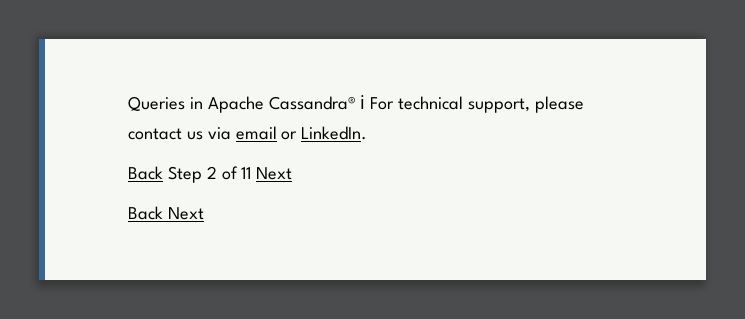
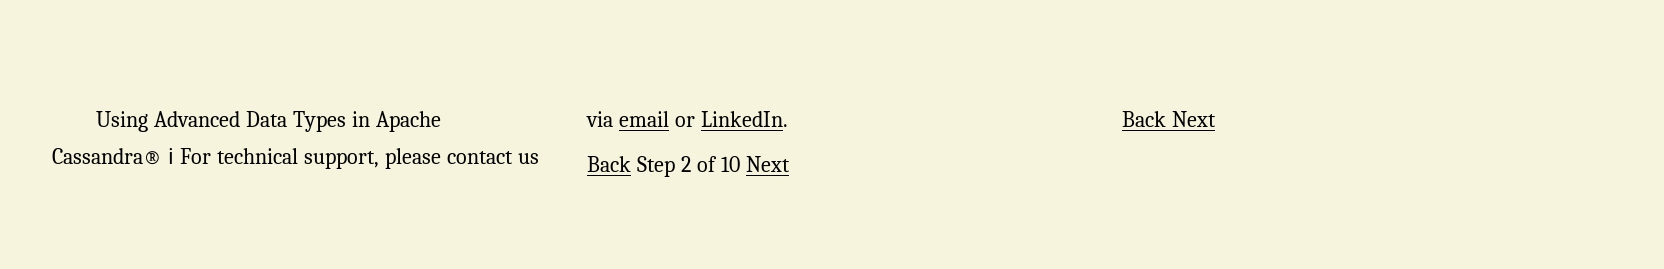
[128,96,185,111] Queries -> [95,111,346,132] Using Advanced Data Types
[241,167,252,179] 11 -> [720,156,740,172] 10

